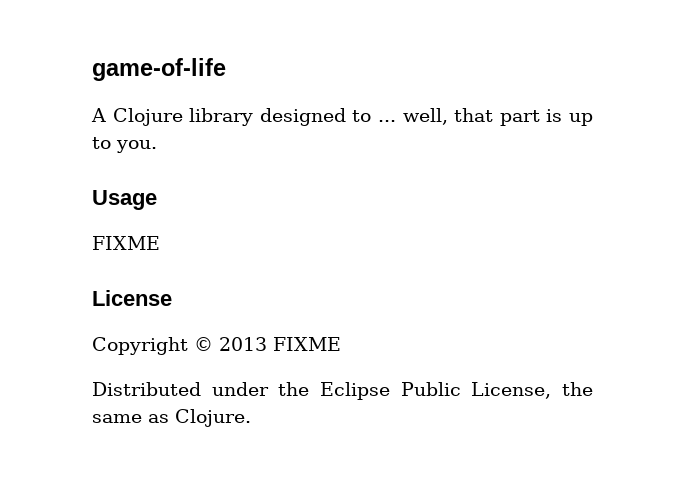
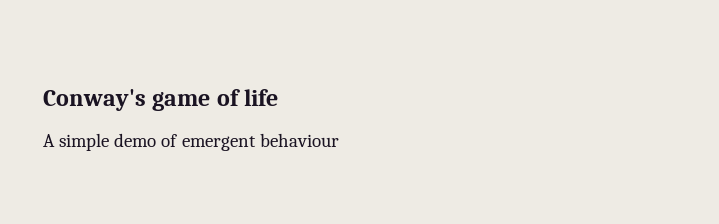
[92,58,226,81] [91,108,594,126] [92,137,157,153] [92,190,157,210] [92,236,160,250] [92,290,172,306] [92,337,341,355] [92,382,593,400] [92,409,251,427] game-of-life // A Clojure library designed to ... well, that part is up to you. // Usage // FIXME // License // Copyright © 2013 FIXME // Distributed under the Eclipse Public License, the same as Clojure. -> [43,89,279,111] [43,133,339,151] Conway's game of life // A simple demo of emergent behaviour

